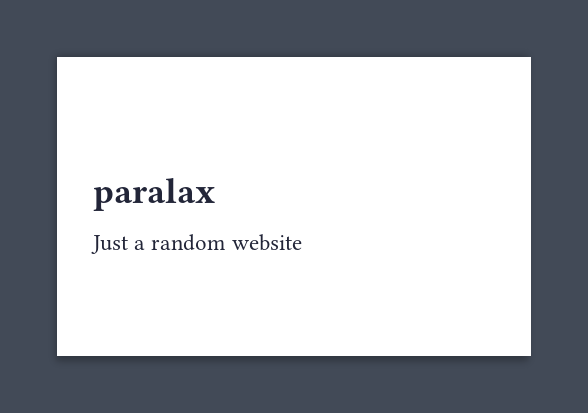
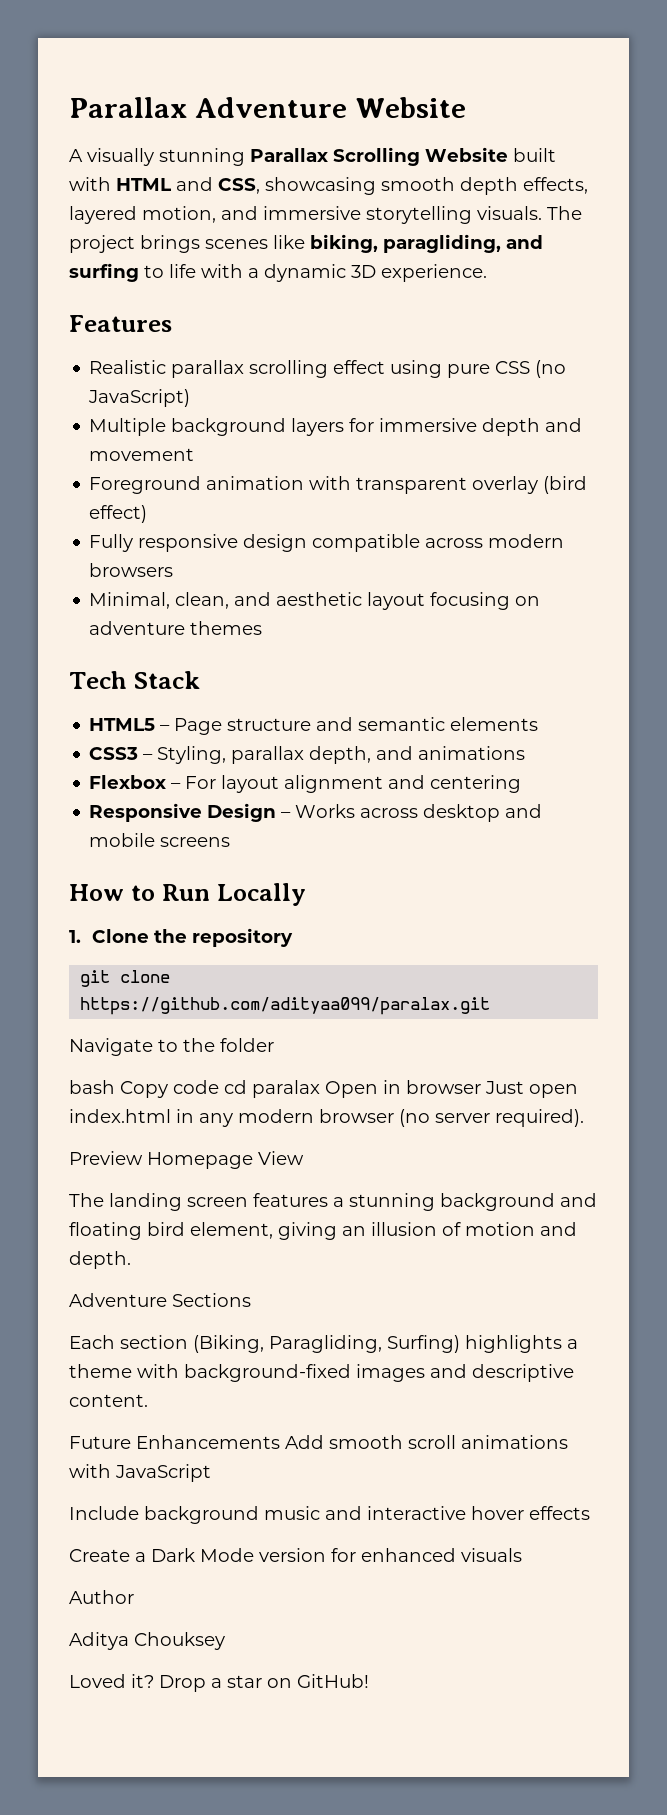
[93,178,215,211] [91,234,302,254] paralax // Just a random website -> [69,97,466,118] [69,147,556,166] [69,177,588,195] [69,206,582,224] [69,234,543,253] [69,263,487,282] [69,315,172,332] [89,360,567,378] [88,389,191,407] [89,418,583,436] [89,448,195,461] [89,476,588,494] [89,505,148,523] [89,534,565,552] [89,563,174,577] [89,592,541,610] [89,621,263,635] [69,671,200,689] [89,717,539,735] [89,746,526,764] [89,775,522,793] [89,803,543,822] [89,833,231,847] [69,883,306,906] [69,928,294,947] [80,970,171,987] [80,997,491,1015] [69,1038,274,1056] [69,1080,578,1098] [69,1109,584,1127] [69,1151,304,1169] [69,1193,597,1211] [69,1222,577,1240] [69,1251,131,1269] [69,1293,251,1307] [69,1335,578,1353] [69,1364,574,1382] [69,1394,148,1407] [69,1435,568,1449] [69,1464,211,1482] [69,1506,590,1524] [69,1548,522,1562] [69,1590,134,1604] [69,1632,225,1650] [69,1674,369,1692] Parallax Adventure Website // A visually stunning Parallax Scrolling Website built with HTML and CSS, showcasing smooth depth effects, layered motion, and immersive storytelling visuals. The project brings scenes like biking, paragliding, and surfing to life with a dynamic 3D experience. // Features // Realistic parallax scrolling effect using pure CSS (no JavaScript) // Multiple background layers for immersive depth and movement // Foreground animation with transparent overlay (bird effect) // Fully responsive design compatible across modern browsers // Minimal, clean, and aesthetic layout focusing on adventure themes // Tech Stack // HTML5 – Page structure and semantic elements // CSS3 – Styling, parallax depth, and animations // Flexbox – For layout alignment and centering // Responsive Design – Works across desktop and mobile screens // How to Run Locally // 1. Clone the repository // git clone https://github.com/adityaa099/paralax.git // Navigate to the folder // bash Copy code cd paralax Open in browser Just open index.html in any modern browser (no server required). // Preview Homepage View // The landing screen features a stunning background and floating bird element, giving an illusion of motion and depth. // Adventure Sections // Each section (Biking, Paragliding, Surfing) highlights a theme with background-fixed images and descriptive content. // Future Enhancements Add smooth scroll animations with JavaScript // Include background music and interactive hover effects // Create a Dark Mode version for enhanced visuals // Author // Aditya Chouksey // Loved it? Drop a star on GitHub!

